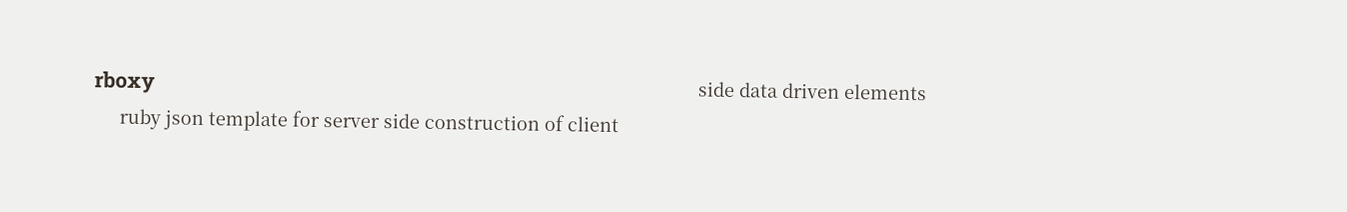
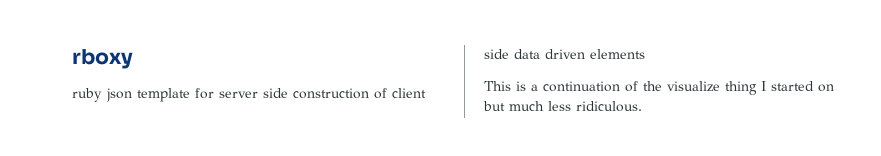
(927, 92) none -> [484,81,834,95] [483,101,642,112] // This is a continuation of the visualize thing I started on but much less ridiculous.

